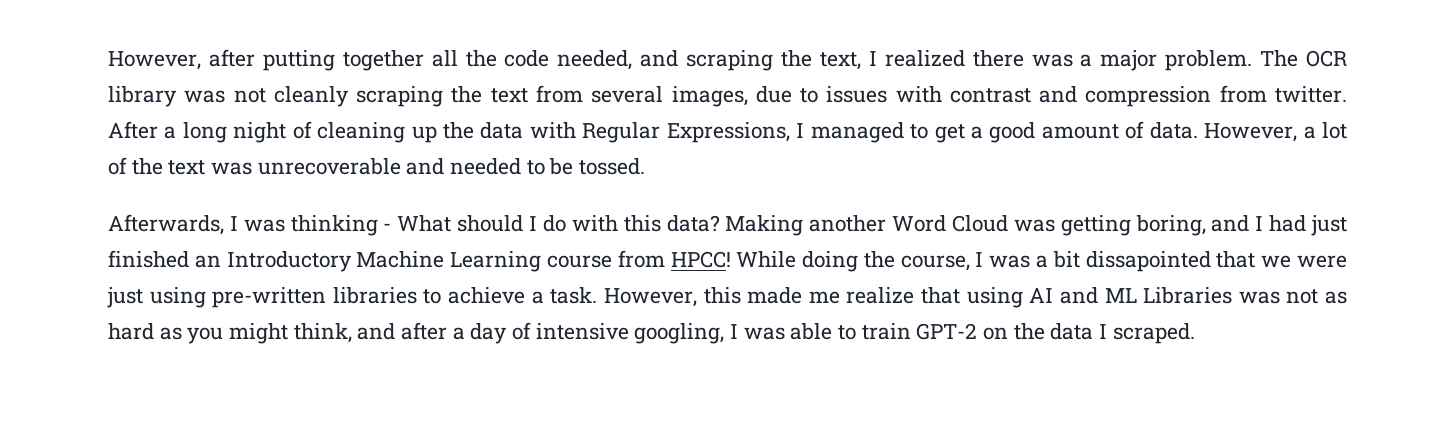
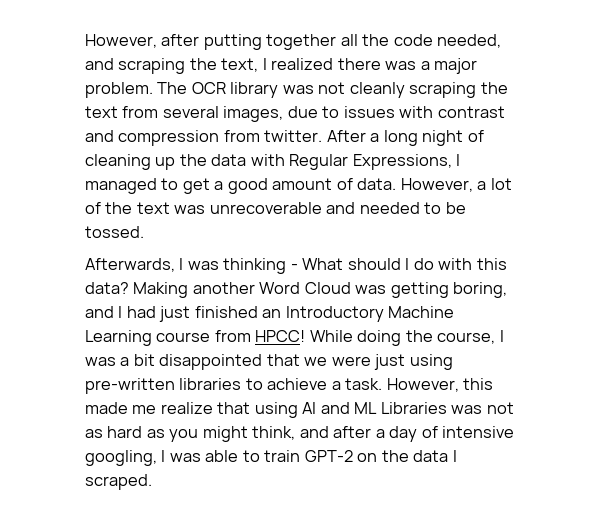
[1085,251,1211,272] dissapointed -> [159,354,263,370] disappointed

